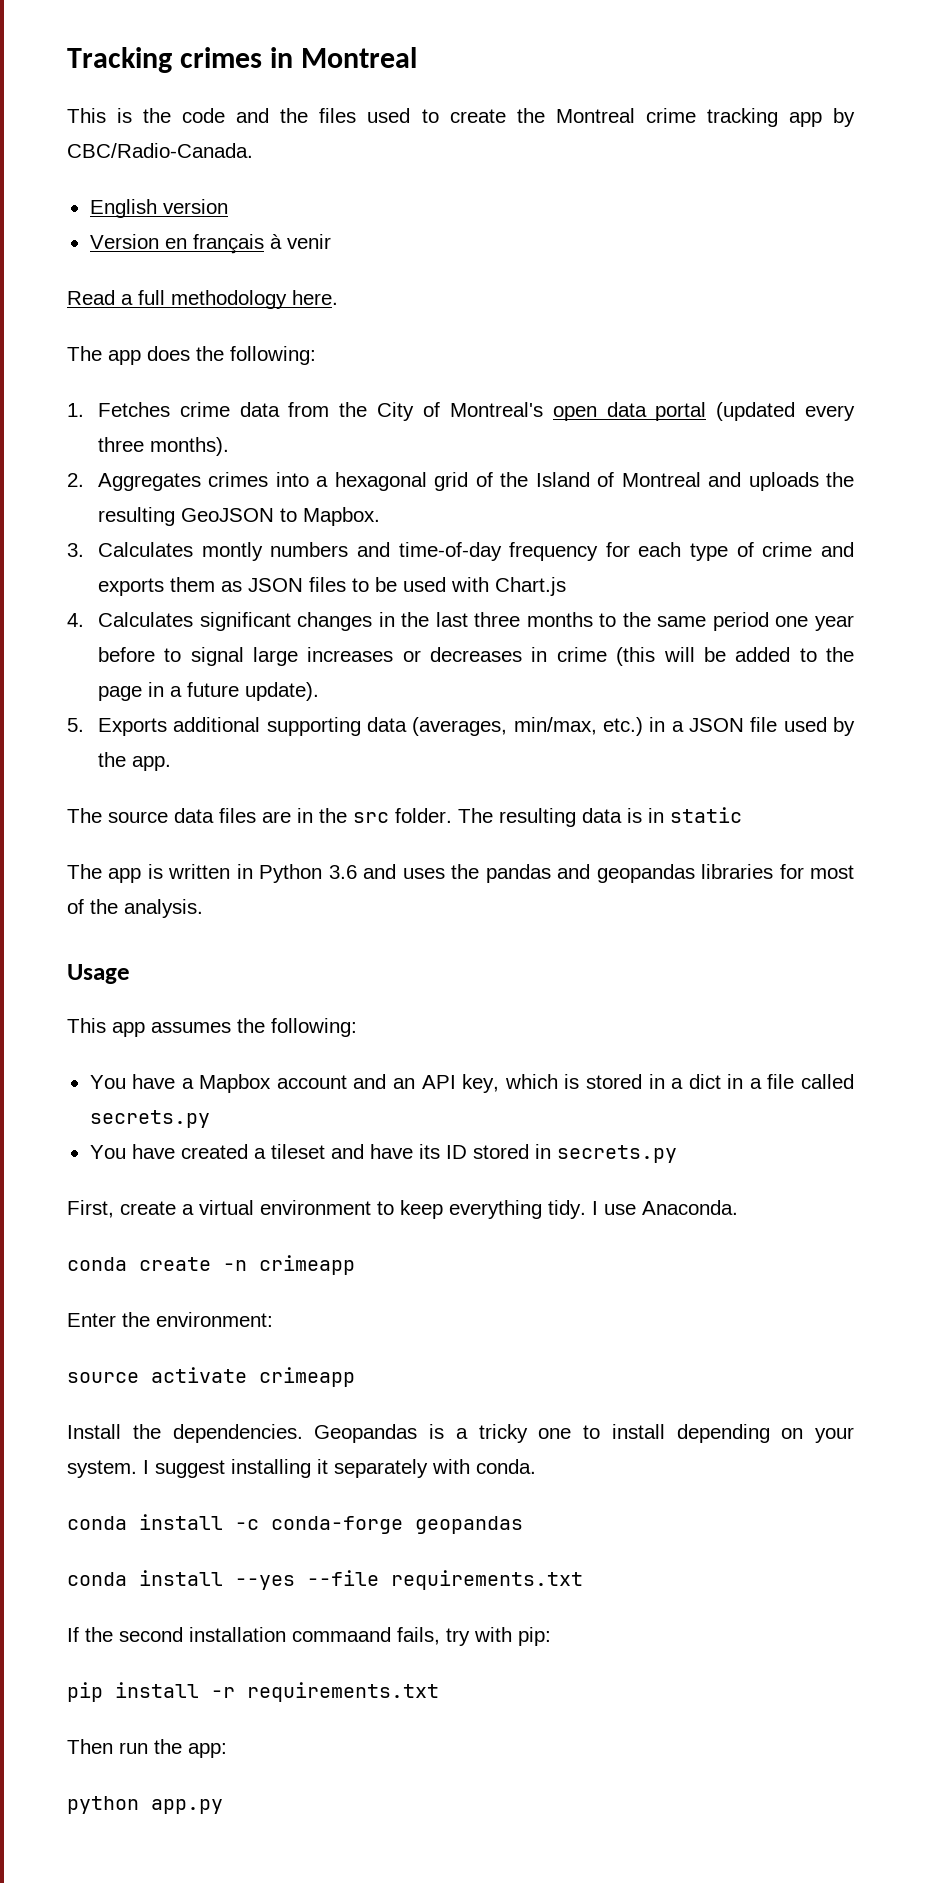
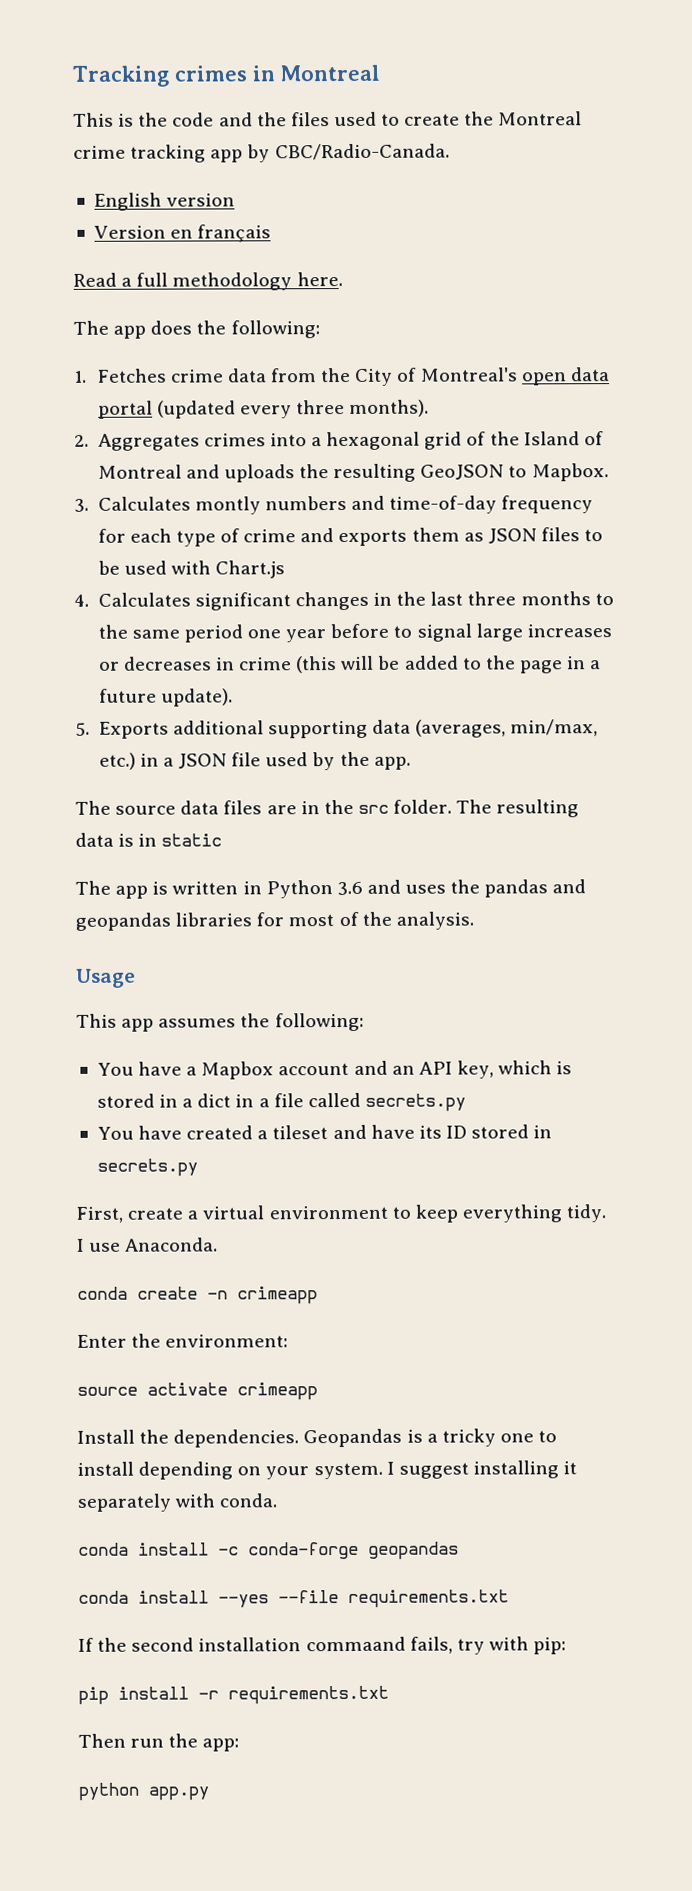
[269,234,331,249] à venir -> (272, 233) none

